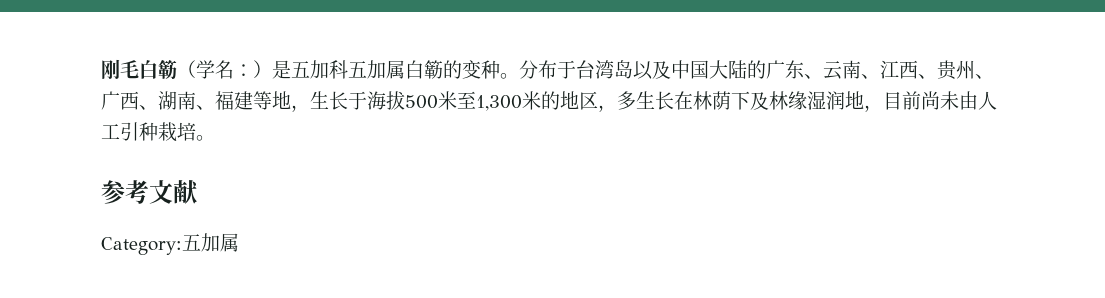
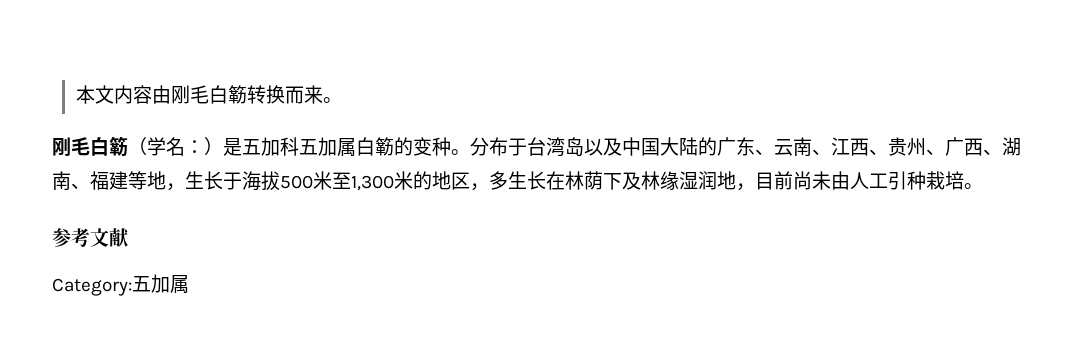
(101, 69) none -> [75,85,342,104] 本文内容由刚毛白簕转换而来。 //

